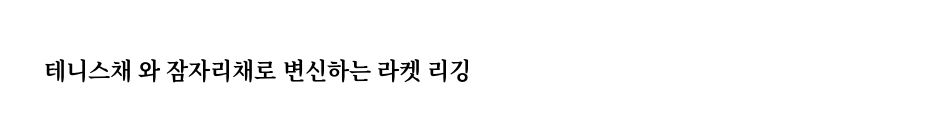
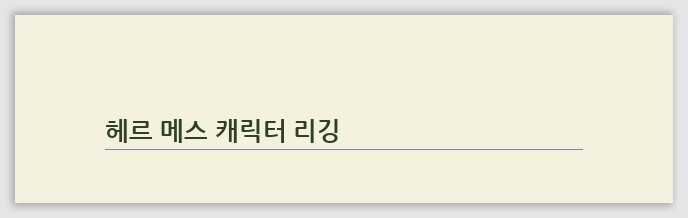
[44,59,421,83] 테니스채 와 잠자리채로 변신하는 라켓 -> [105,119,287,143] 헤르 메스 캐릭터

